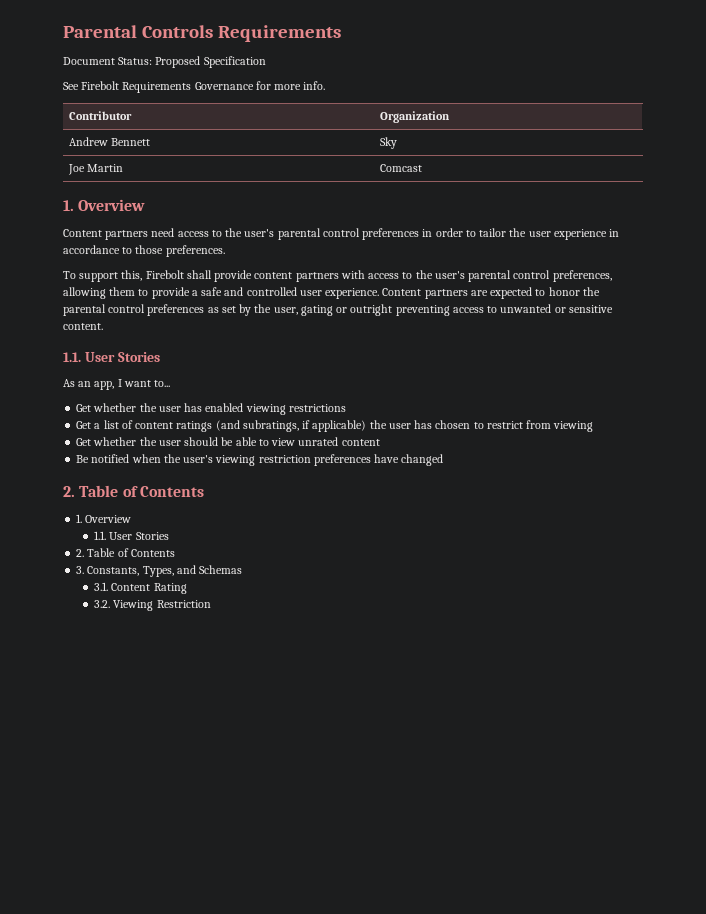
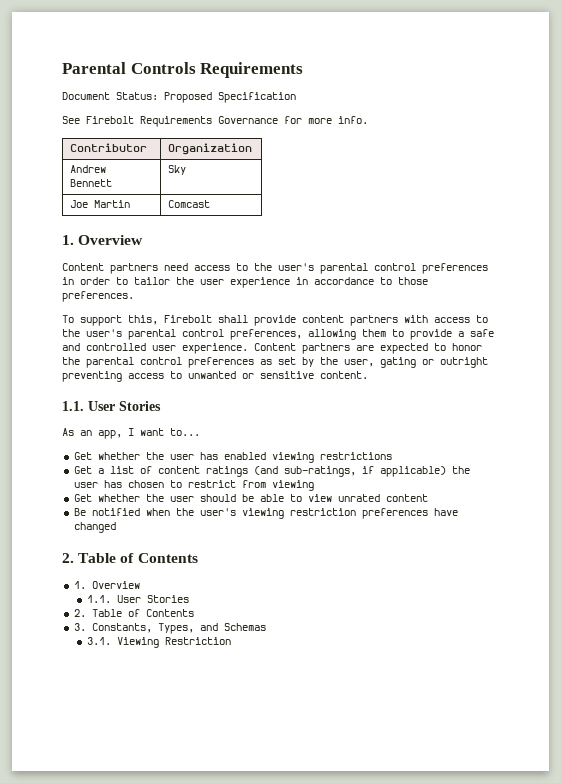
[242,420,299,432] subratings, -> [283,466,356,477] sub-ratings,
[111,583,187,594] [94,600,111,608] Content Rating // 3.2. -> (111, 641) none

